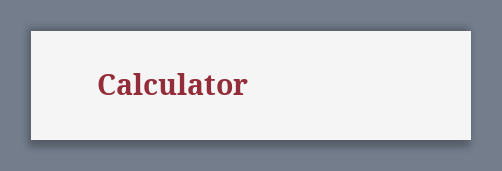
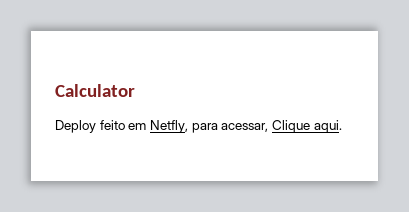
(248, 84) none -> [55,120,342,133] // Deploy feito em Netfly, para acessar, Clique aqui.

